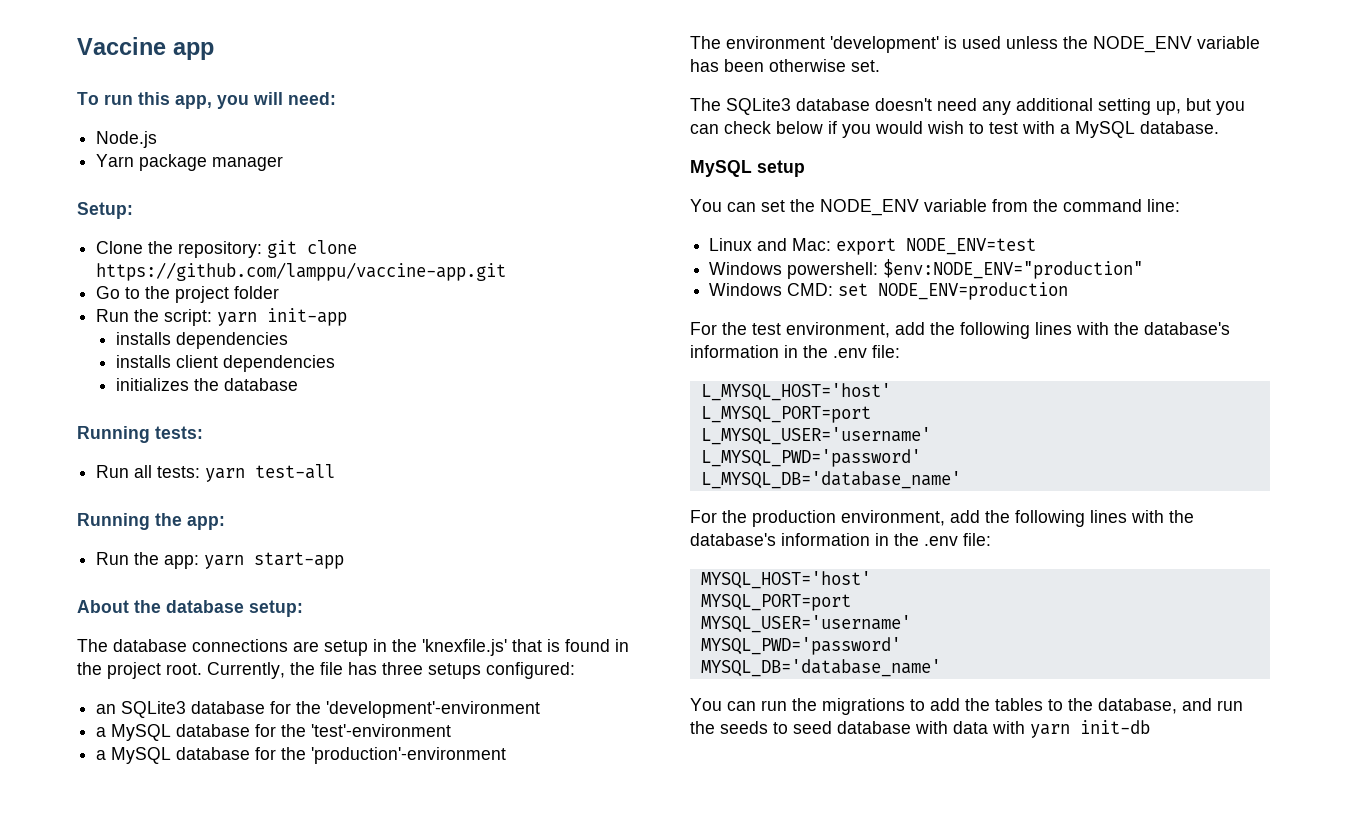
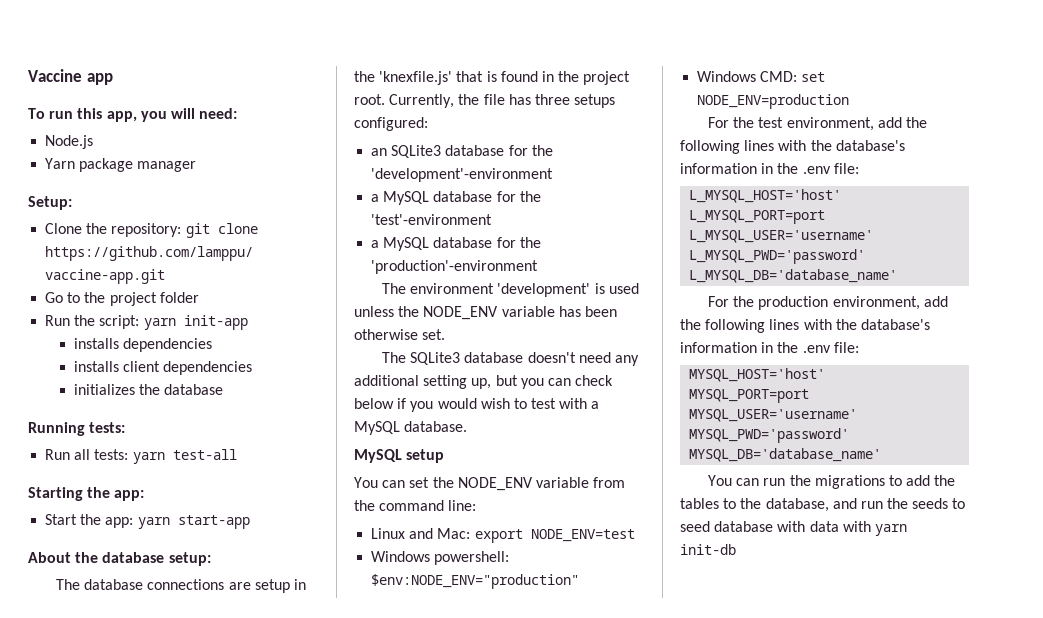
[77,513,150,530] Running -> [28,487,83,501] Starting
[96,552,130,565] Run -> [45,514,78,525] Start

